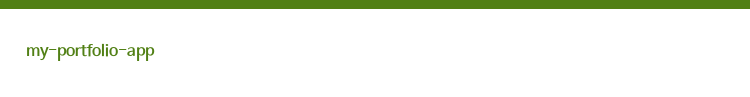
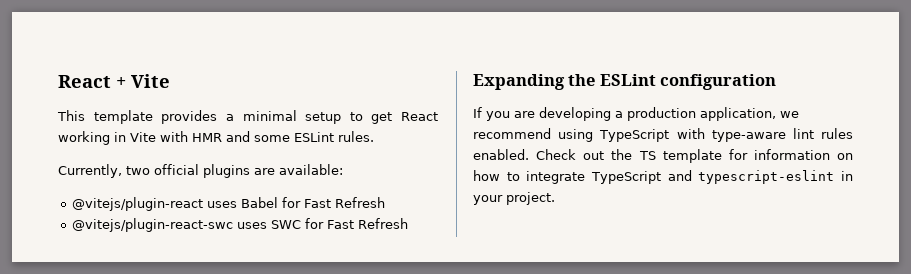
[26,43,155,61] my-portfolio-app -> [58,74,170,88] [57,110,438,124] [58,131,374,145] [58,164,343,178] [72,197,386,211] [72,218,409,232] [473,74,777,90] [473,107,799,121] [473,128,853,142] [473,149,853,163] [473,170,853,184] [473,192,555,205] React + Vite // This template provides a minimal setup to get React working in Vite with HMR and some ESLint rules. // Currently, two official plugins are available: // @vitejs/plugin-react uses Babel for Fast Refresh // @vitejs/plugin-react-swc uses SWC for Fast Refresh // Expanding the ESLint configuration // If you are developing a production application, we recommend using TypeScript with type-aware lint rules enabled. Check out the TS template for information on how to integrate TypeScript and typescript-eslint in your project.

